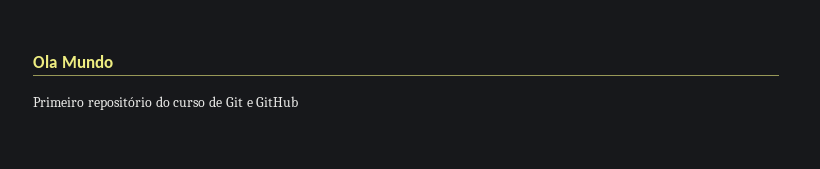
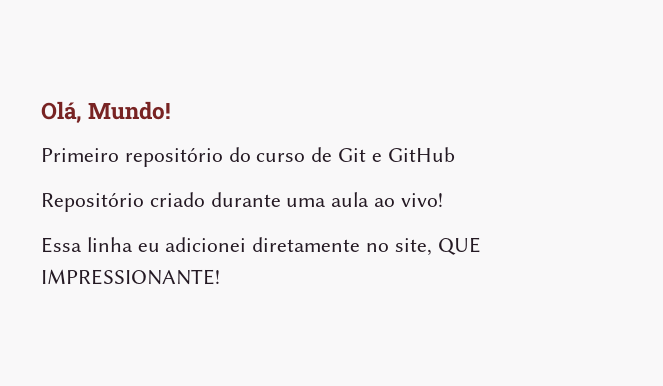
[33,55,113,68] Ola Mundo -> [41,101,172,123] Olá, Mundo!
(299, 101) none -> [41,192,443,212] [41,237,481,256] [41,269,220,285] // Repositório criado durante uma aula ao vivo! // Essa linha eu adicionei diretamente no site, QUE IMPRESSIONANTE!

